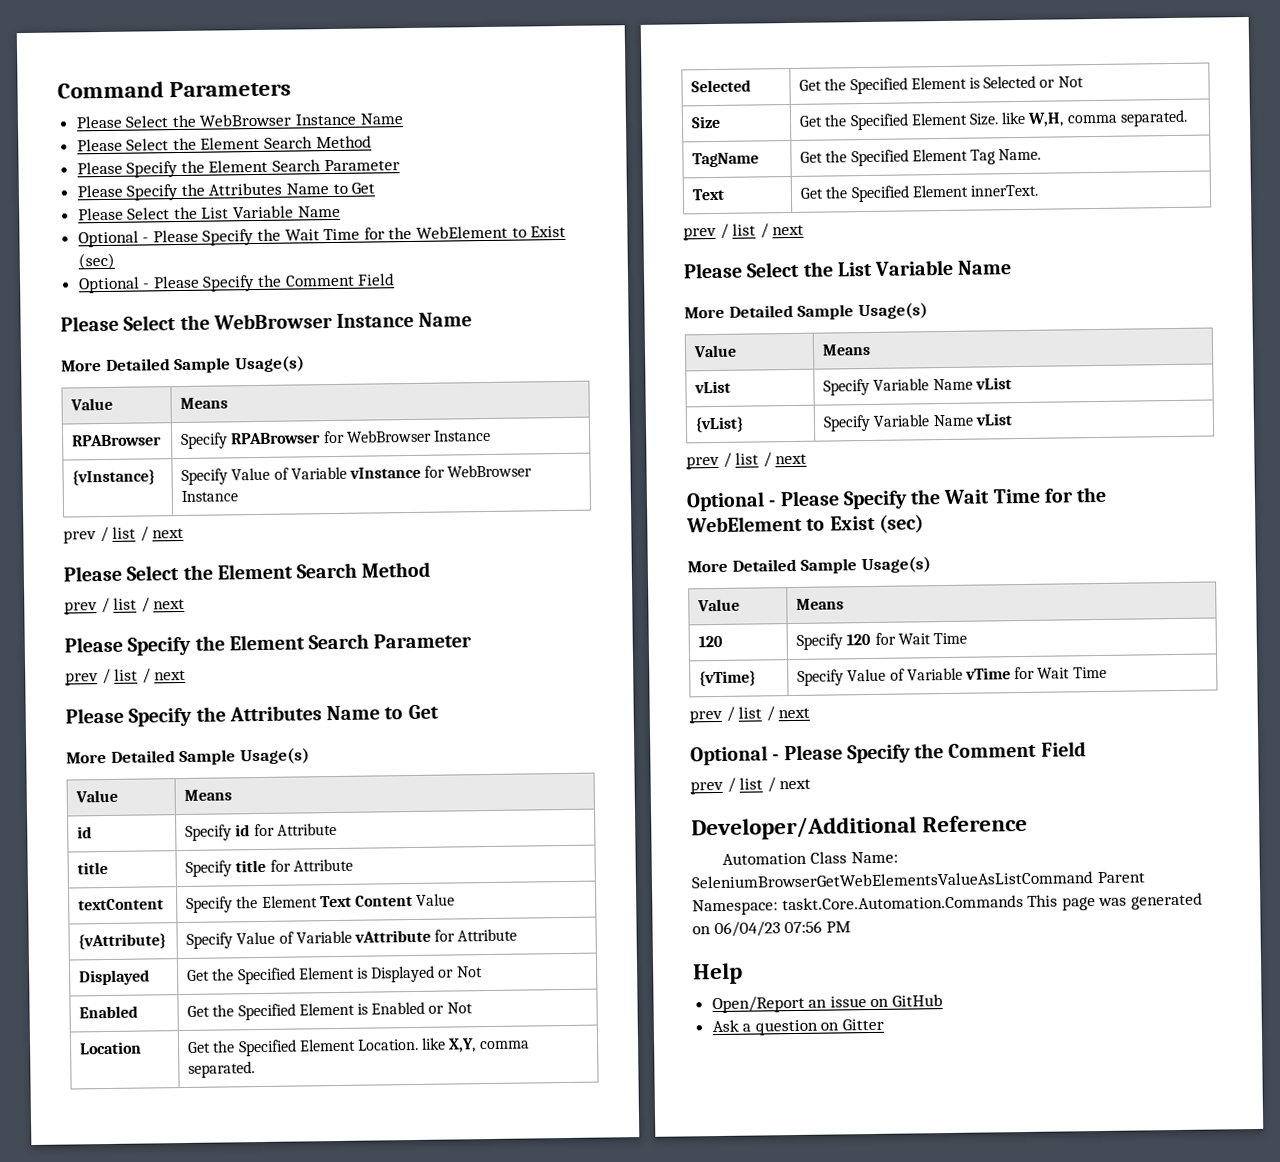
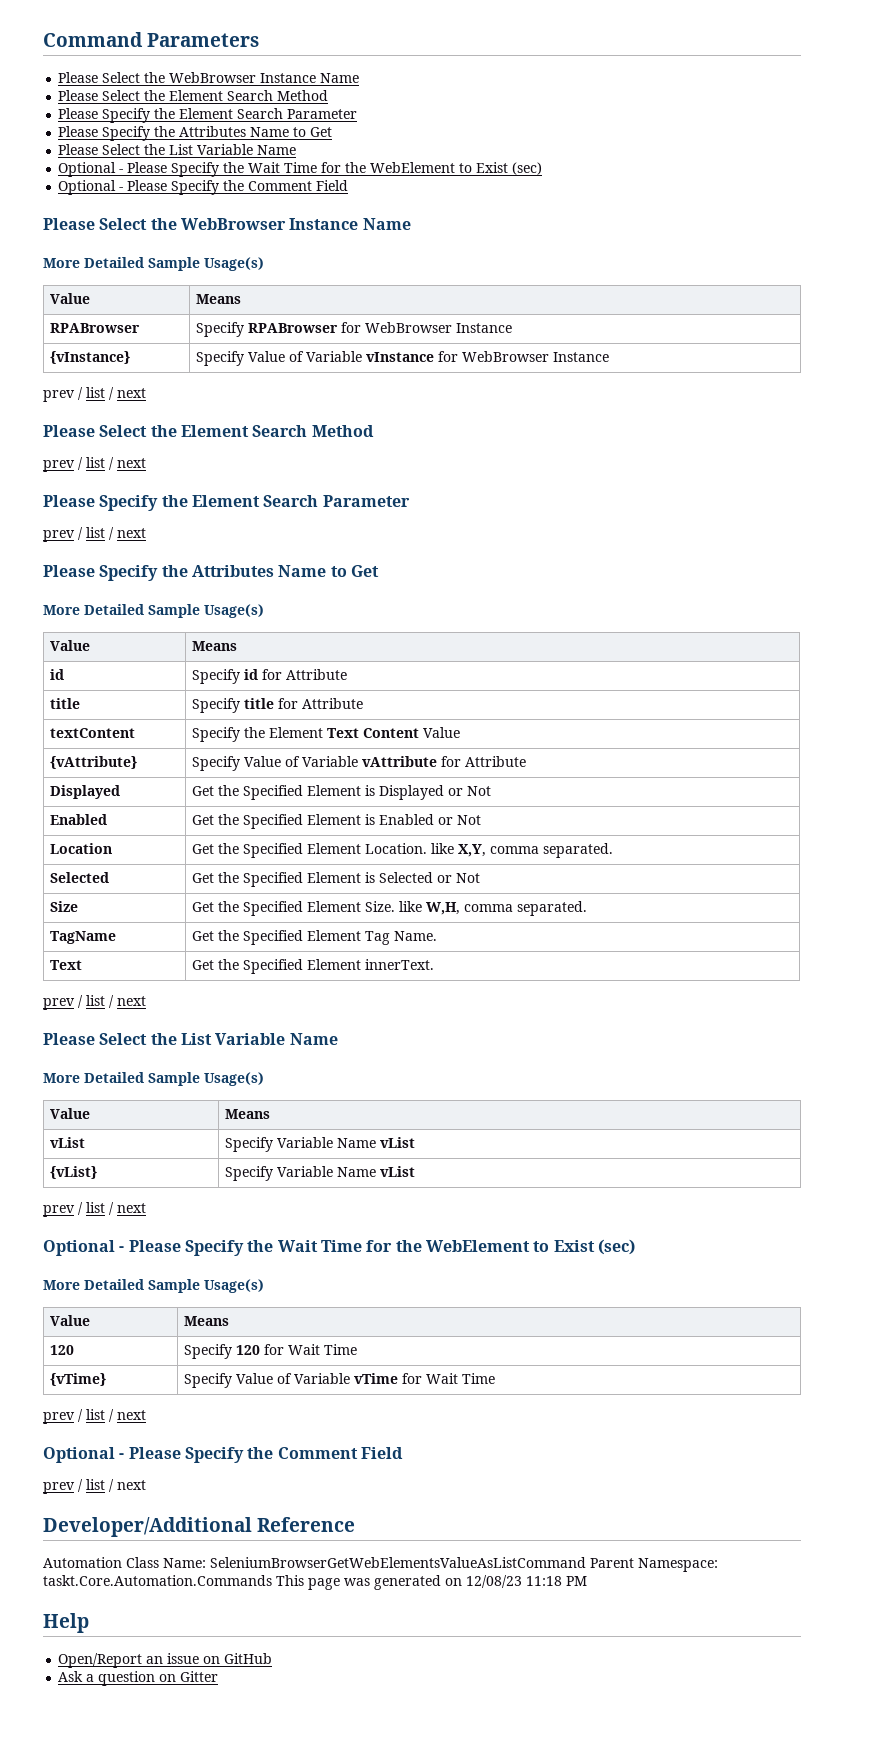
[713,920,823,938] 06/04/23 07:56 -> [466,1575,562,1588] 12/08/23 11:18

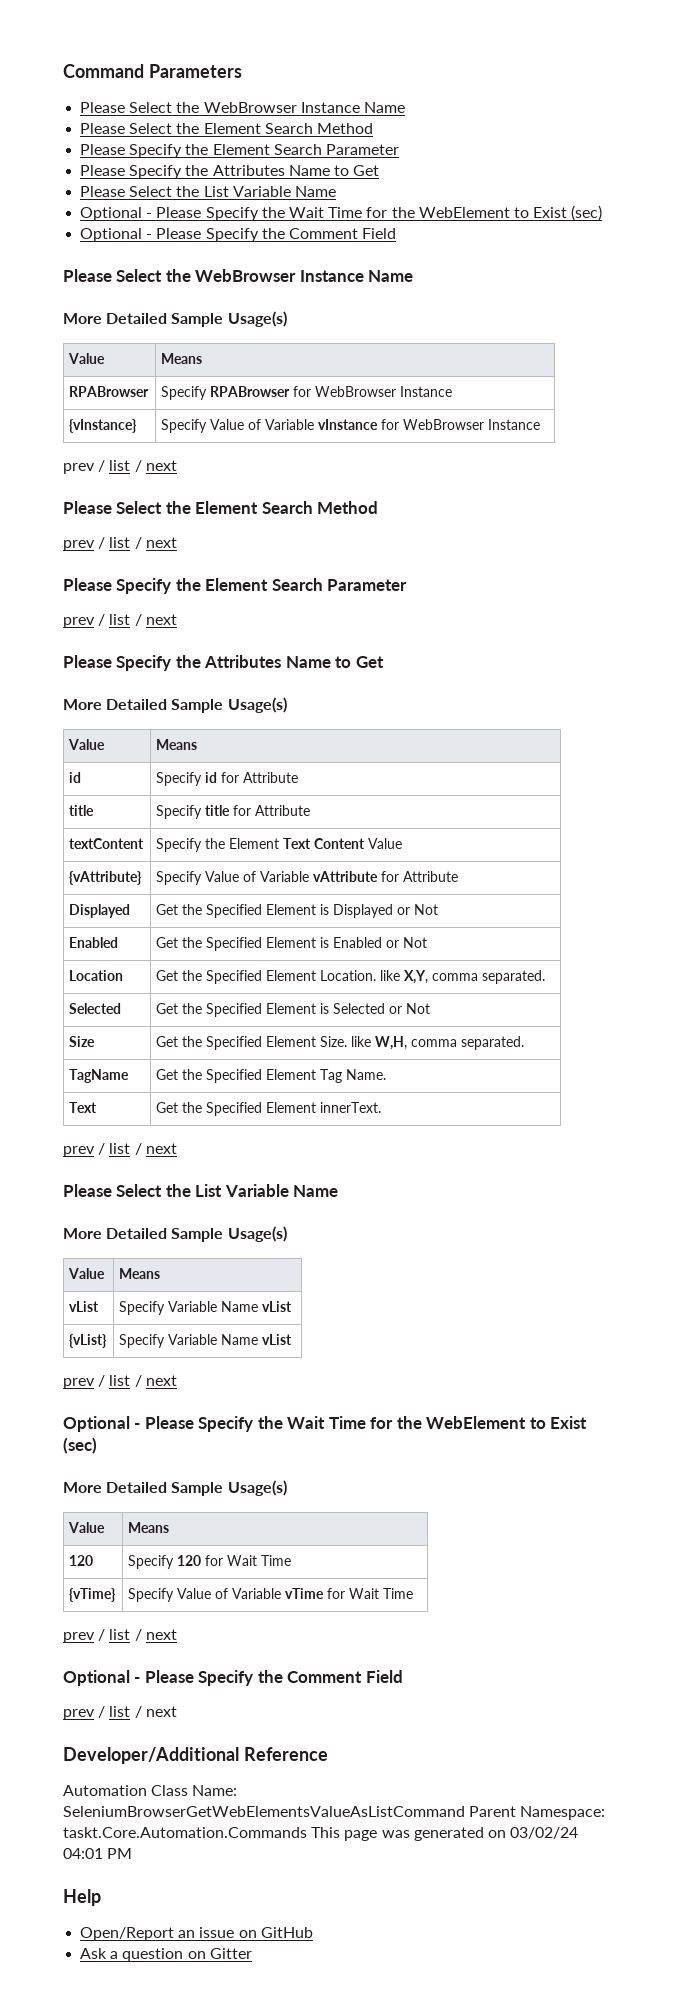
[466,1575,562,1588] 12/08/23 11:18 -> [510,1827,579,1839] [63,1848,103,1859] 03/02/24 04:01

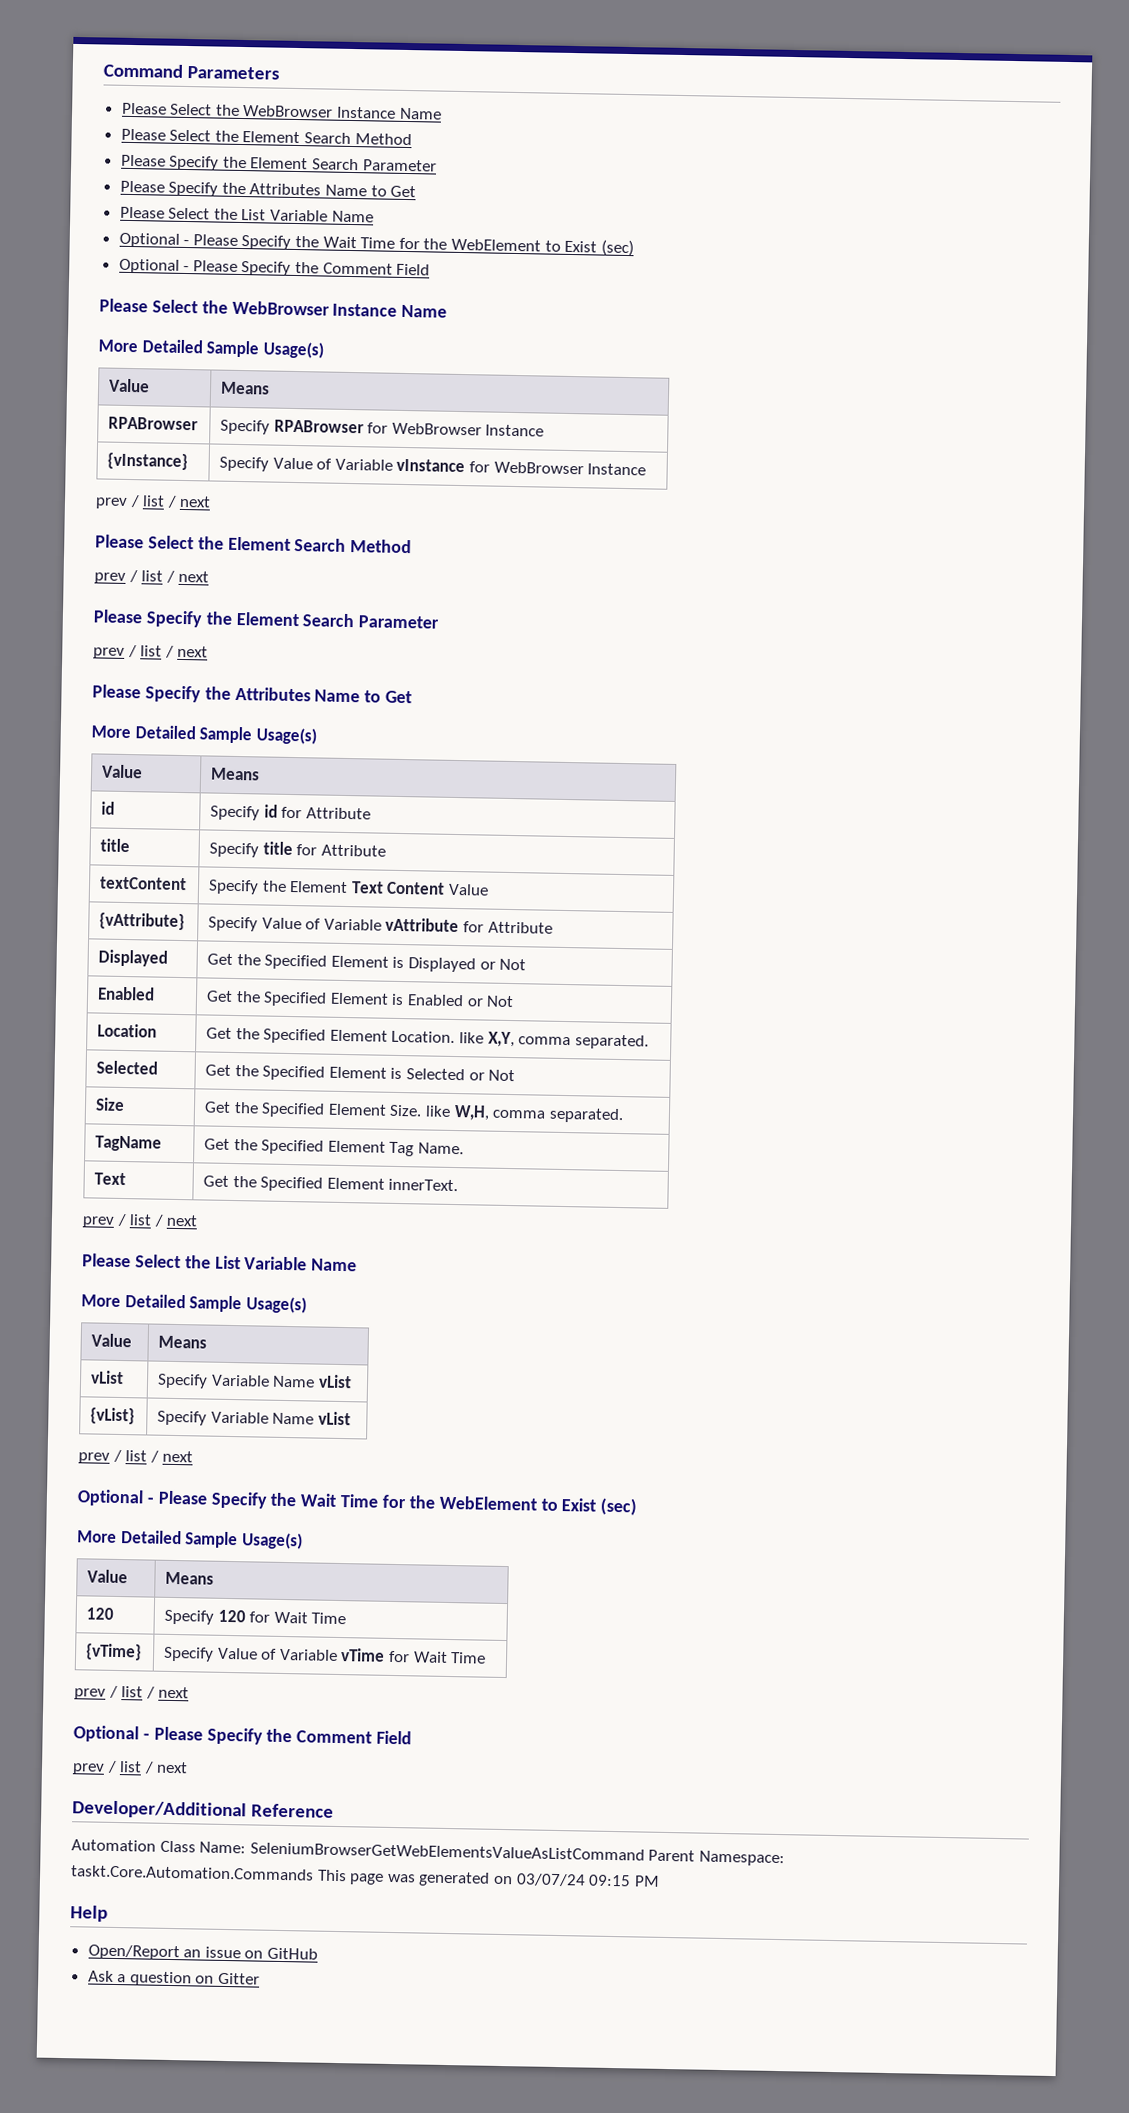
[510,1827,579,1839] [63,1848,103,1859] 03/02/24 04:01 -> [515,1873,632,1887] 03/07/24 09:15

